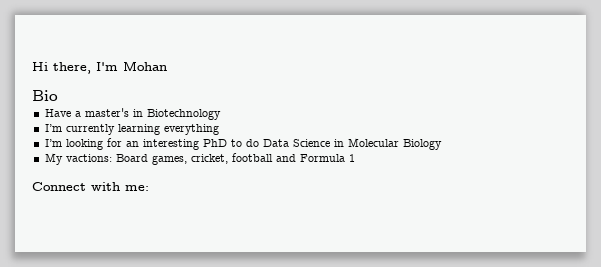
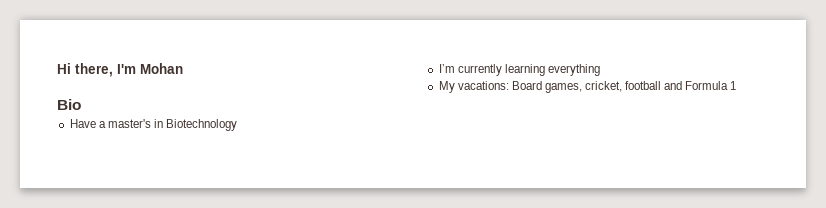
[44,138,442,150] // I’m looking for an interesting PhD to do Data Science in Molecular Biology -> (600, 70) none
[65,154,112,162] vactions: -> [457,81,509,90] vacations:
[32,182,149,191] // Connect with me: -> (737, 85) none

